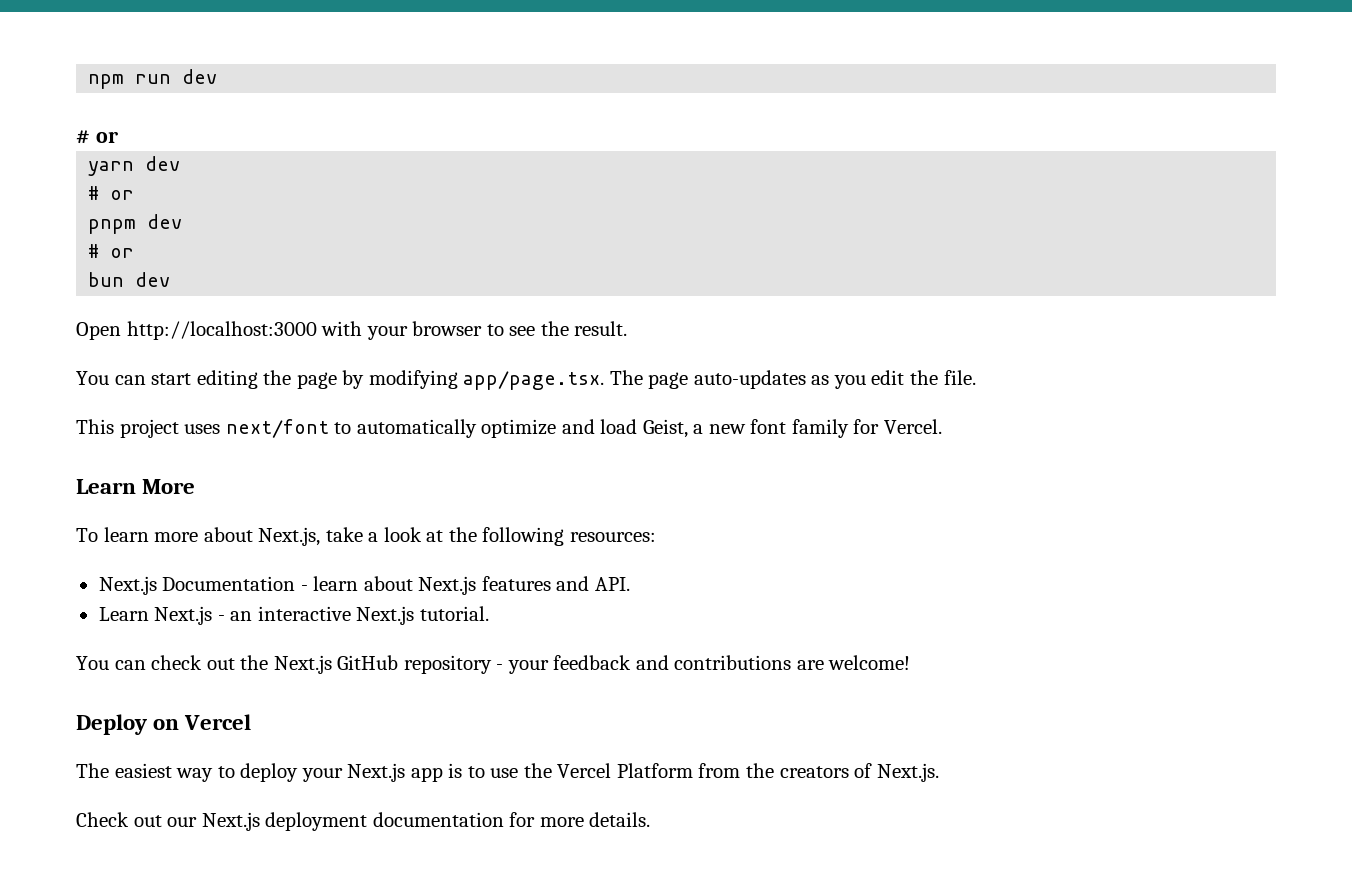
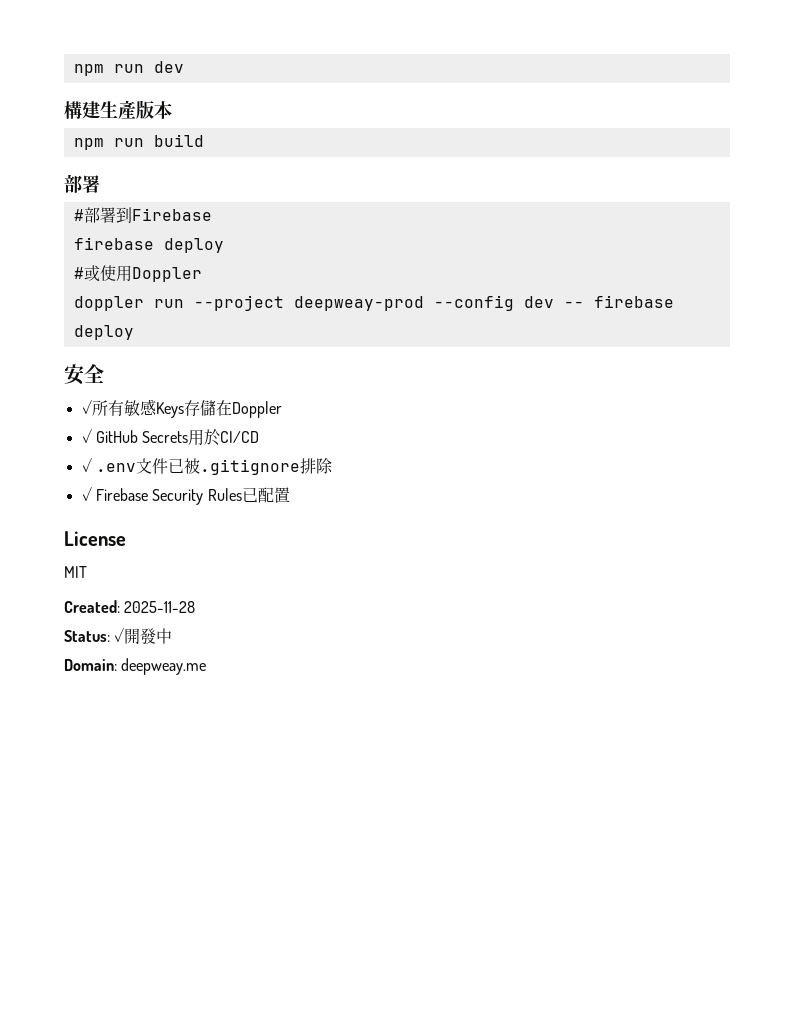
[76,130,118,144] [88,156,181,176] [88,186,135,200] [88,214,183,234] [88,244,135,258] [88,272,171,287] [76,321,628,340] [76,370,976,390] [76,419,943,438] [76,479,196,494] [76,527,656,546] [98,576,630,595] [98,606,489,625] [76,655,911,674] [76,714,252,735] [76,763,939,782] [76,812,651,831] # or // yarn dev // # or // pnpm dev // # or // bun dev // Open http://localhost:3000 with your browser to see the result. // You can start editing the page by modifying app/page.tsx. The page auto-updates as you edit the file. // This project uses next/font to automatically optimize and load Geist, a new font family for Vercel. // Learn More // To learn more about Next.js, take a look at the following resources: // Next.js Documentation - learn about Next.js features and API. // Learn Next.js - an interactive Next.js tutorial. // You can check out the Next.js GitHub repository - your feedback and contributions are welcome! // Deploy on Vercel // The easiest way to deploy your Next.js app is to use the Vercel Platform from the creators of Next.js. // Check out our Next.js deployment documentation for more details. -> [64,100,172,119] [73,134,204,150] [64,174,100,193] [73,207,212,223] [73,237,224,253] [73,265,202,282] [73,295,674,311] [73,325,134,340] [64,364,104,385] [81,399,282,418] [81,428,260,446] [81,457,333,475] [81,486,290,505] [64,531,126,546] [64,566,87,578] [64,600,196,613] [64,627,173,644] [64,658,207,675] 構建生產版本 // npm run build // 部署 // #部署到Firebase // firebase deploy // #或使用Doppler // doppler run --project deepweay-prod --config dev -- firebase deploy // 安全 // ✓所有敏感Keys存儲在Doppler // ✓ GitHub Secrets用於CI/CD // ✓ .env文件已被.gitignore排除 // ✓ Firebase Security Rules已配置 // License // MIT // Created: 2025-11-28 // Status: ✓開發中 // Domain: deepweay.me

